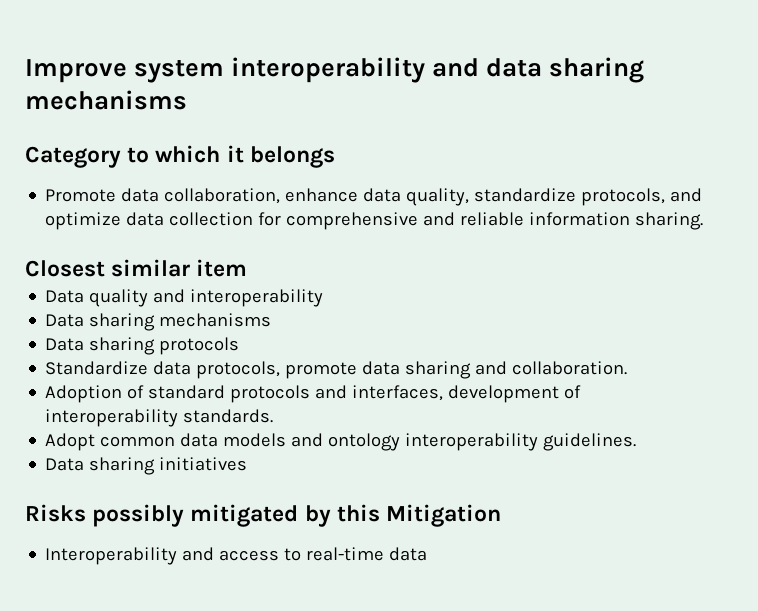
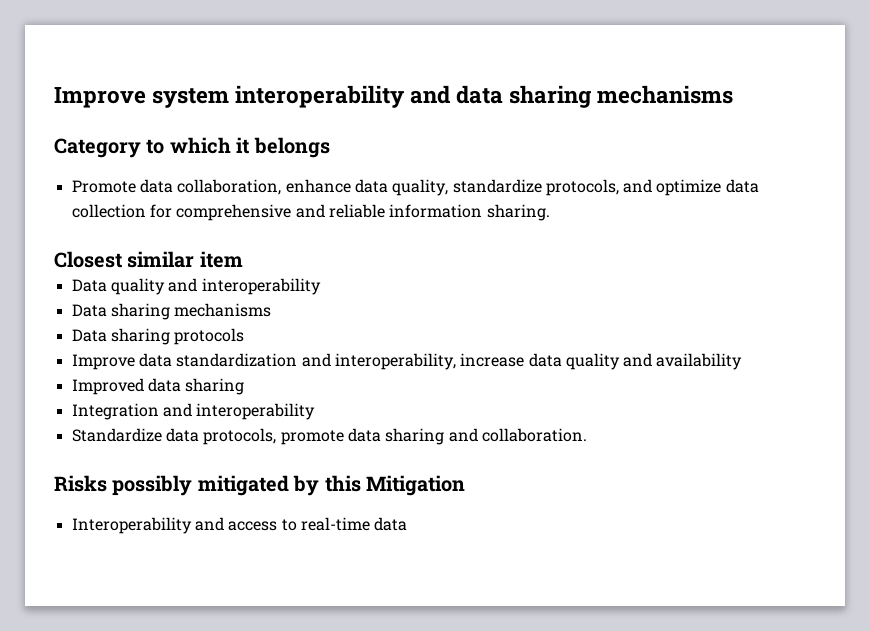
(240, 346) none -> [71,353,743,370] [71,378,245,395] [71,403,316,420] // Improve data standardization and interoperability, increase data quality and availability // Improved data sharing // Integration and interoperability
[45,385,582,403] [45,409,274,427] [45,433,637,451] [45,457,248,475] // Adoption of standard protocols and interfaces, development of interoperability standards. // Adopt common data models and ontology interoperability guidelines. // Data sharing initiatives -> (587, 435) none

